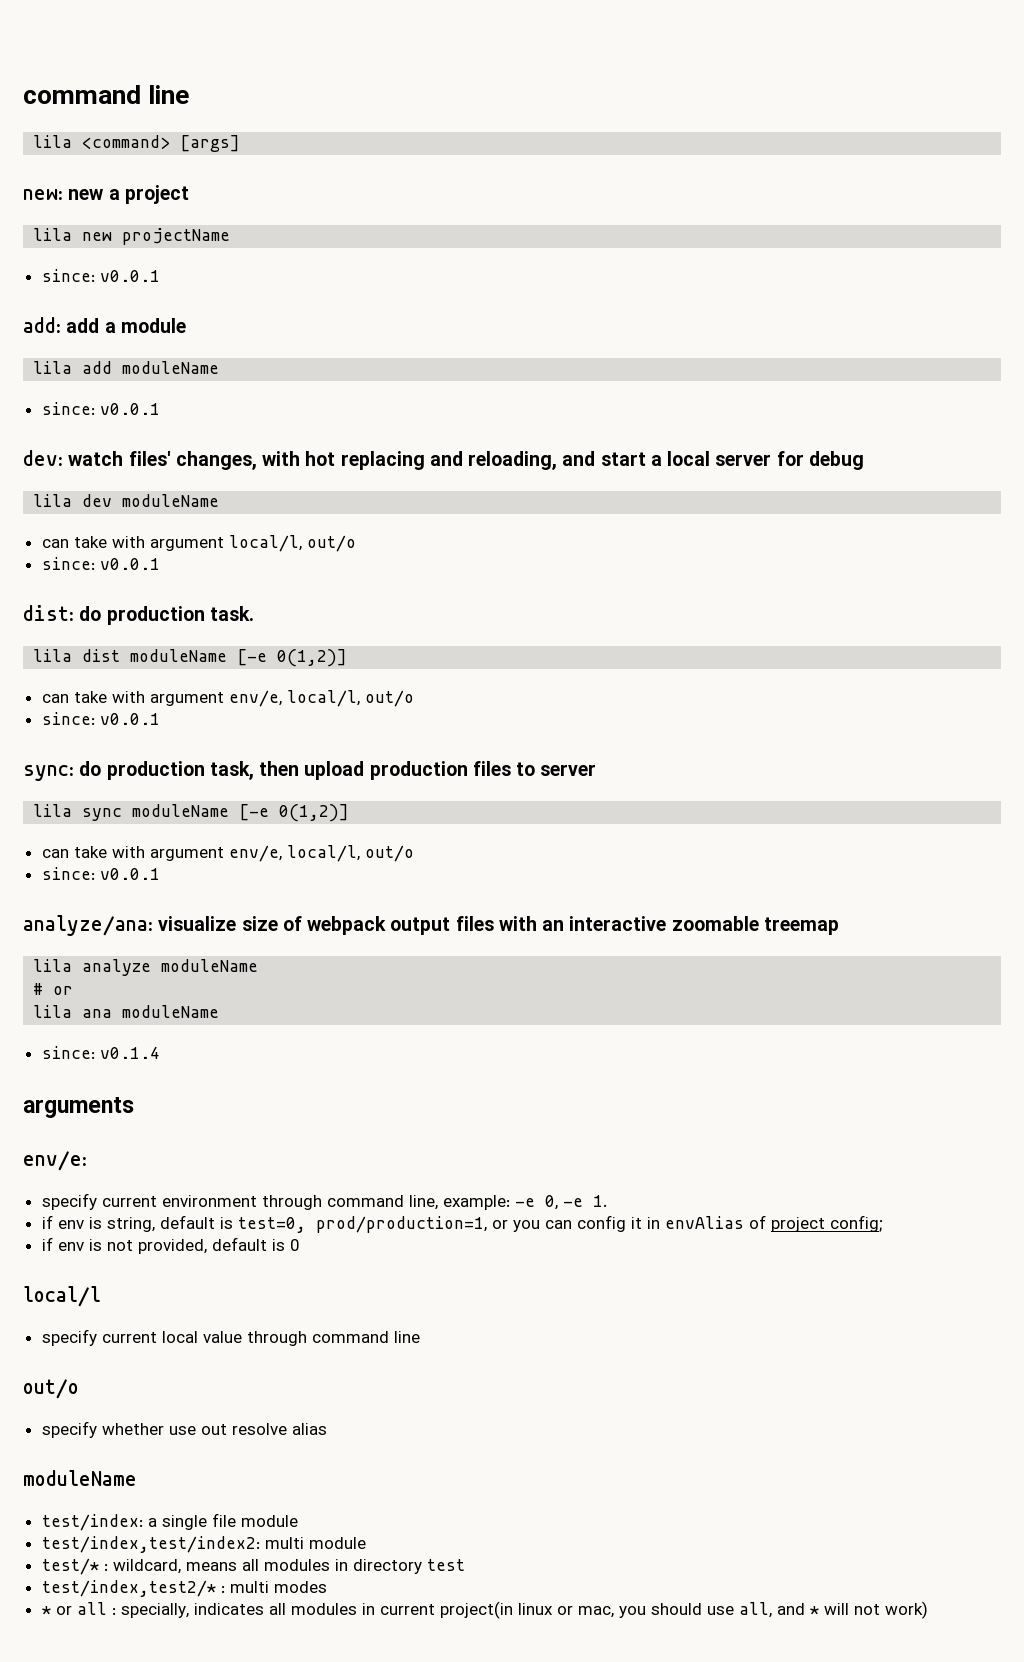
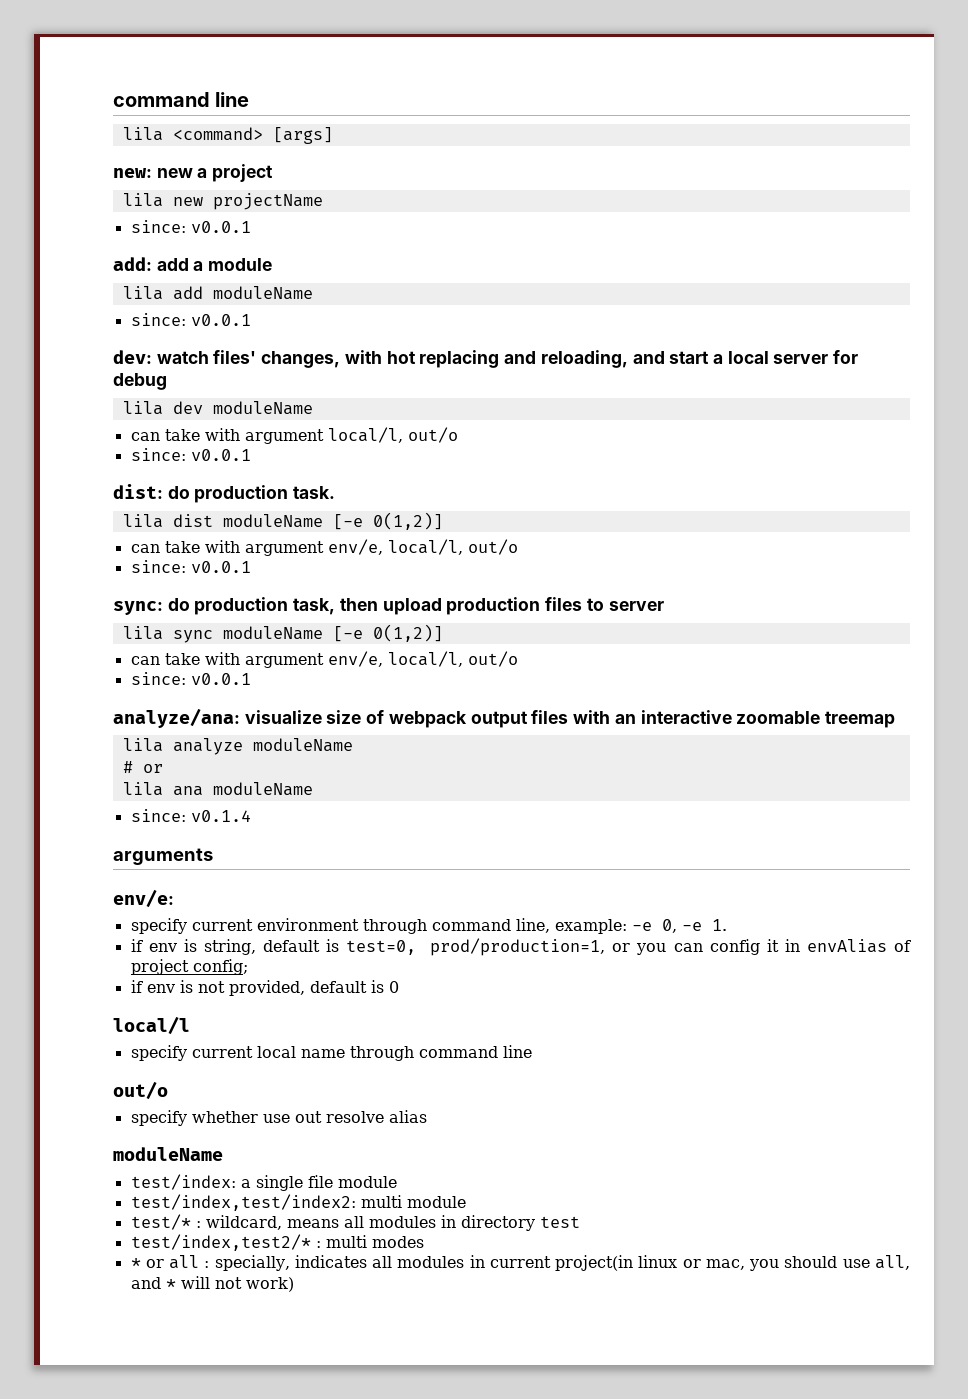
[202,1331,242,1343] value -> [300,1049,345,1058] name

